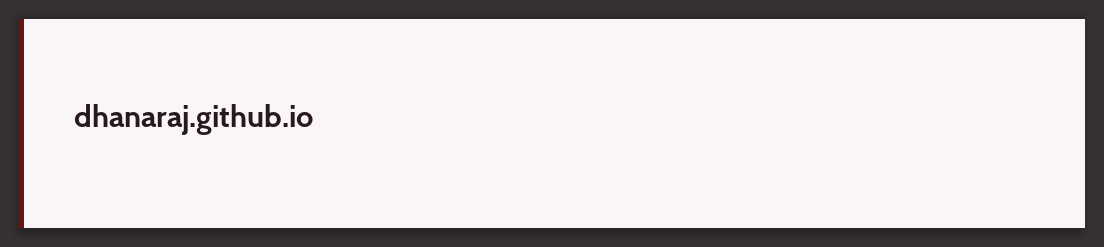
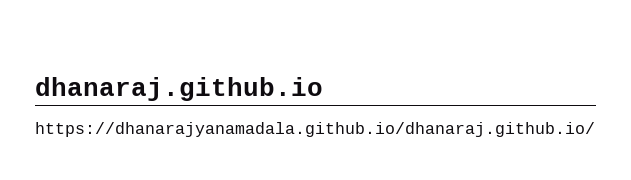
(313, 119) none -> [35,122,595,137] // https://dhanarajyanamadala.github.io/dhanaraj.github.io/

